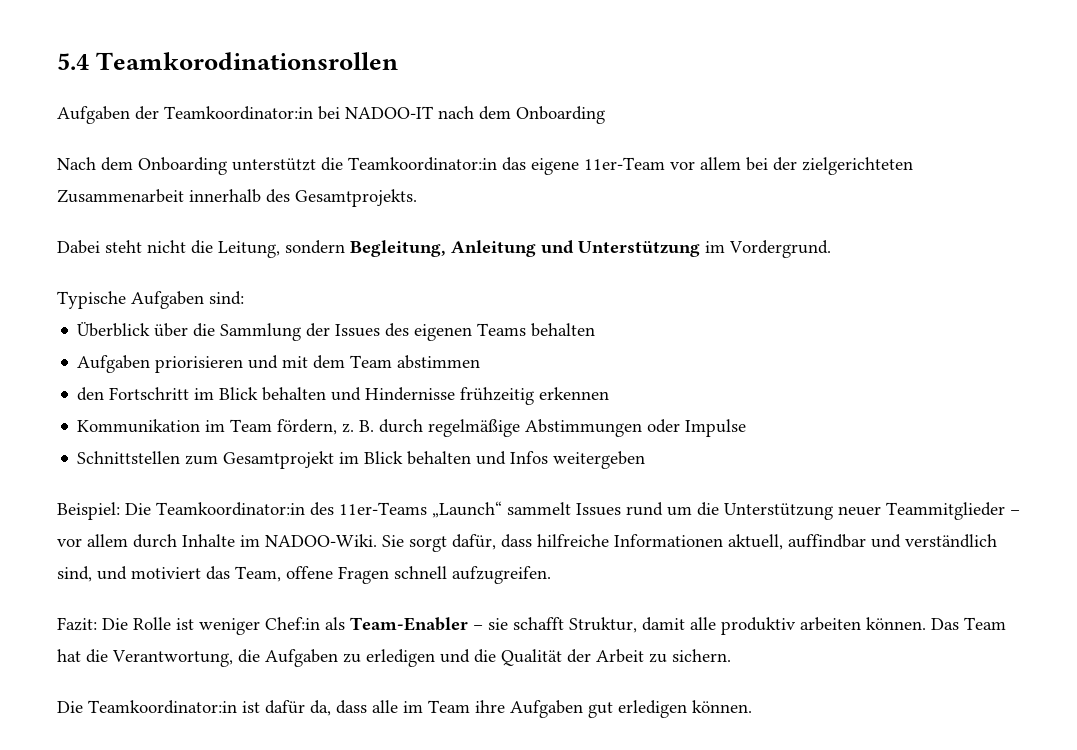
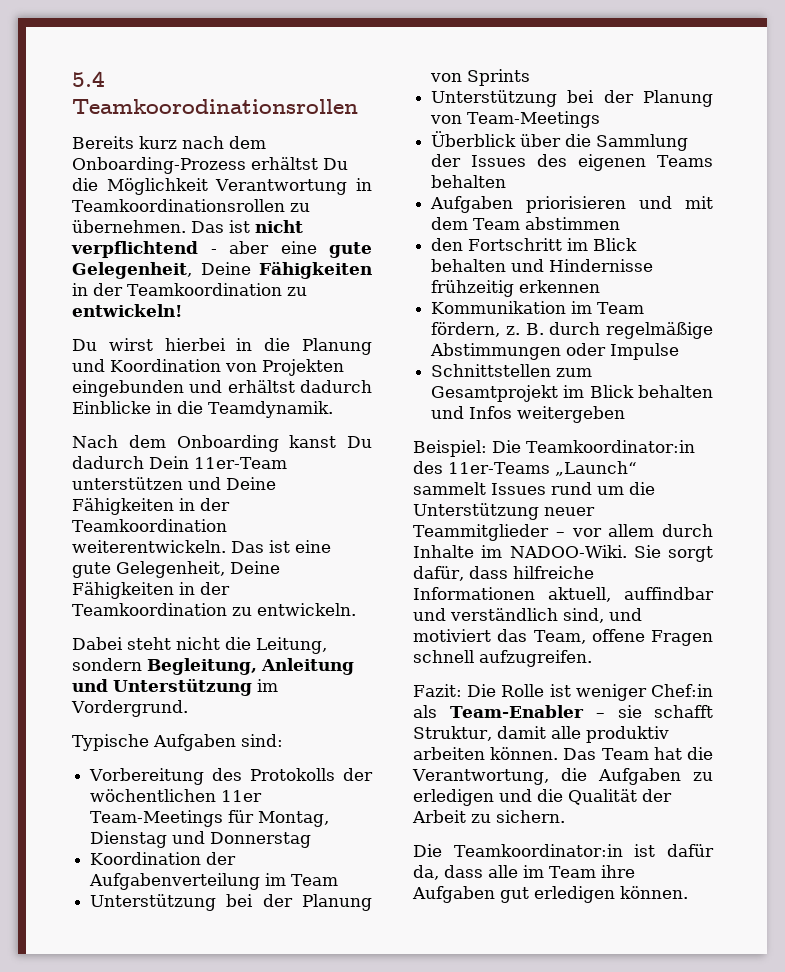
[96,52,399,70] [57,106,605,124] [57,157,913,175] [57,189,417,207] Teamkorodinationsrollen // Aufgaben der Teamkoordinator:in bei NADOO-IT nach dem Onboarding // Nach dem Onboarding unterstützt die Teamkoordinator:in das eigene 11er-Team vor allem bei der zielgerichteten Zusammenarbeit innerhalb des Gesamtprojekts. -> [72,99,358,114] [72,136,266,149] [72,157,348,174] [72,178,372,195] [72,199,310,212] [72,220,303,233] [71,241,372,258] [72,262,373,279] [72,283,307,296] [72,304,182,317] [72,338,372,355] [72,359,344,376] [72,380,372,397] [72,401,333,418] [72,435,372,452] [72,456,287,469] [72,477,276,490] [72,498,230,515] [72,519,227,532] [72,540,331,553] [72,561,280,578] [72,582,230,599] [72,603,356,616] Teamkoorodinationsrollen // Bereits kurz nach dem Onboarding-Prozess erhältst Du die Möglichkeit Verantwortung in Teamkoordinationsrollen zu übernehmen. Das ist nicht verpflichtend - aber eine gute Gelegenheit, Deine Fähigkeiten in der Teamkoordination zu entwickeln! // Du wirst hierbei in die Planung und Koordination von Projekten eingebunden und erhältst dadurch Einblicke in die Teamdynamik. // Nach dem Onboarding kanst Du dadurch Dein 11er-Team unterstützen und Deine Fähigkeiten in der Teamkoordination weiterentwickeln. Das ist eine gute Gelegenheit, Deine Fähigkeiten in der Teamkoordination zu entwickeln.
(244, 298) none -> [89,768,374,785] [90,789,263,802] [90,810,330,827] [90,831,312,848] [90,852,237,865] [89,873,339,890] [90,894,372,911] [430,69,531,86] [431,90,713,107] [430,111,601,128] // Vorbereitung des Protokolls der wöchentlichen 11er Team-Meetings für Montag, Dienstag und Donnerstag // Koordination der Aufgabenverteilung im Team // Unterstützung bei der Planung von Sprints // Unterstützung bei der Planung von Team-Meetings

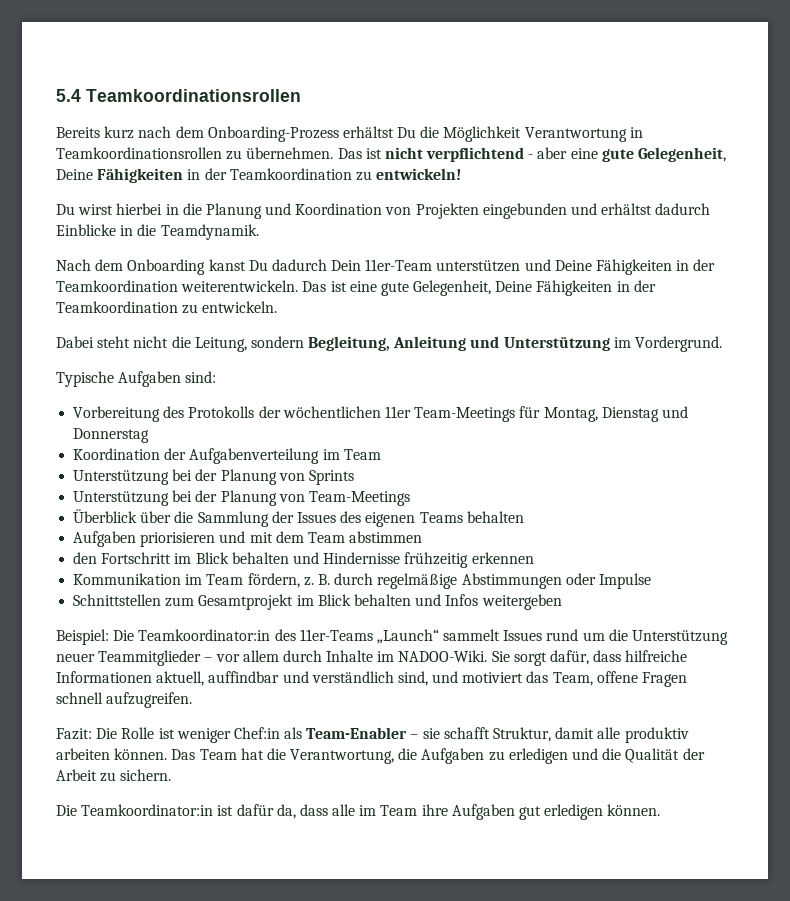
[72,99,358,114] Teamkoorodinationsrollen -> [86,89,301,102] Teamkoordinationsrollen

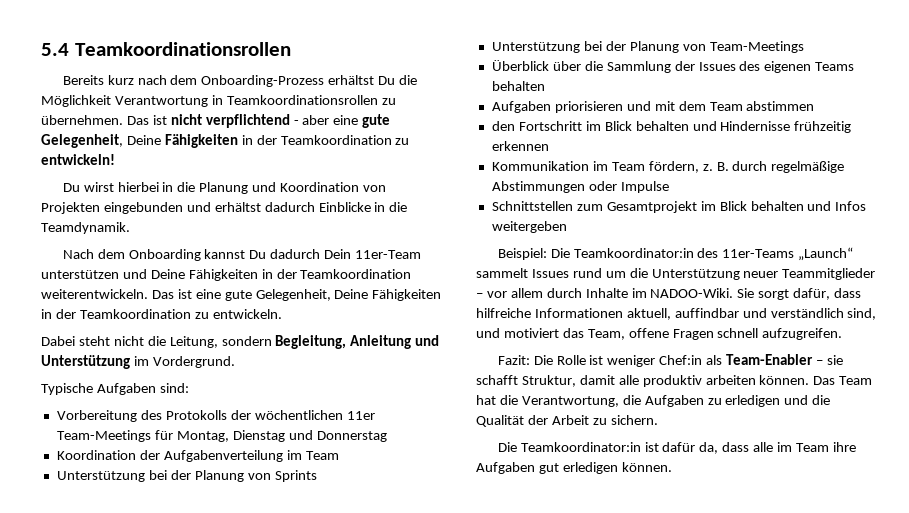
[208,259,246,271] kanst -> [204,249,246,259] kannst

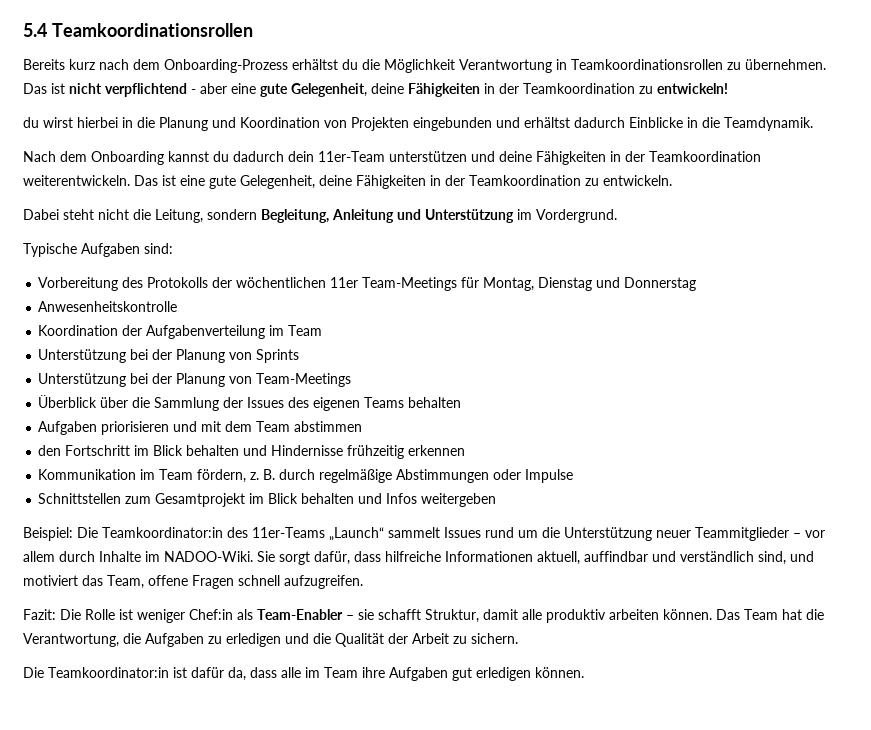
[378,76,396,85] Du -> [342,59,358,70] du
[126,135,161,145] Deine -> [371,83,404,94] deine
[62,183,80,192] Du -> [23,117,39,128] du
[249,249,352,259] Du dadurch Dein -> [213,151,314,162] du dadurch dein
[150,269,185,279] Deine -> [499,151,532,162] deine
[334,289,369,299] Deine -> [319,175,352,186] deine
(387, 436) none -> [38,301,178,312] // Anwesenheitskontrolle

